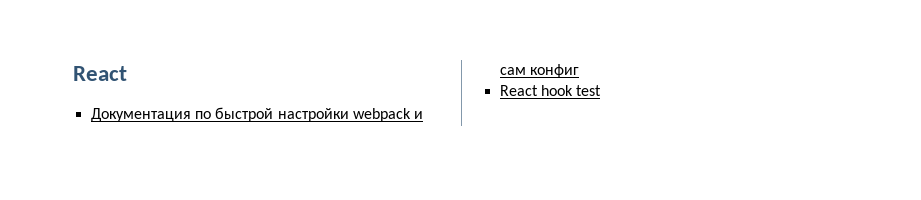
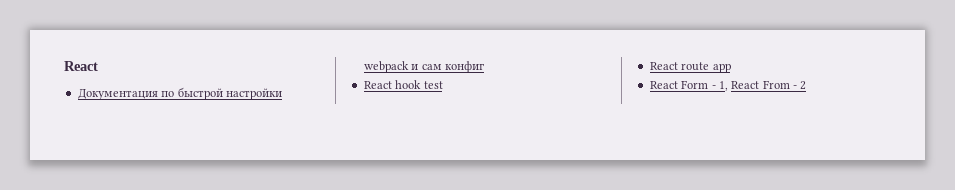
(602, 90) none -> [649,62,731,73] [649,80,807,91] // React route app // React Form - 1, React From - 2

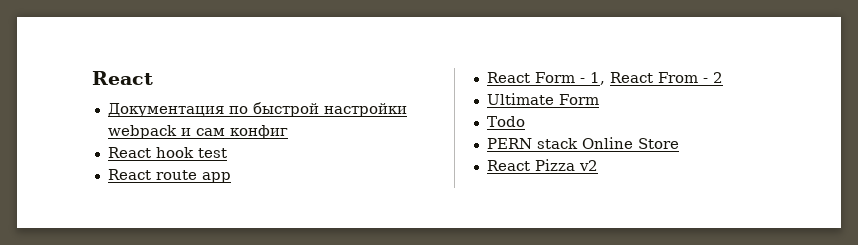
(807, 85) none -> [486,93,599,105] [486,116,525,127] [486,137,679,149] [486,159,598,171] // Ultimate Form // Todo // PERN stack Online Store // React Pizza v2

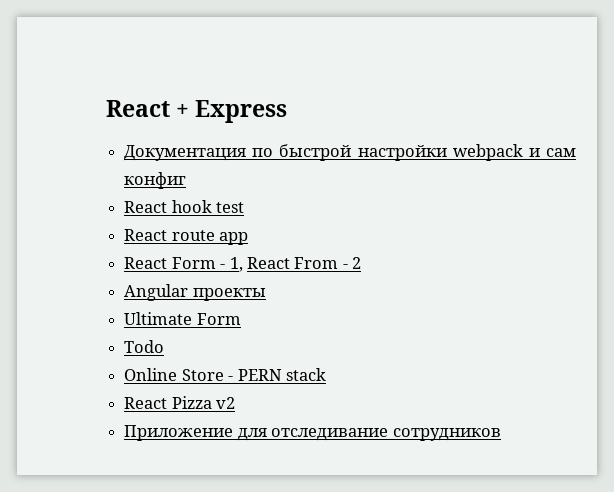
[92,71,153,85] React -> [106,100,288,123] React + Express
(723, 77) none -> [124,284,266,301] // Angular проекты
(525, 121) none -> [124,368,234,381] Online Store -
[581,137,679,149] Online Store -> (326, 374) none
(598, 165) none -> [124,425,501,441] // Приложение для отследивание сотрудников

